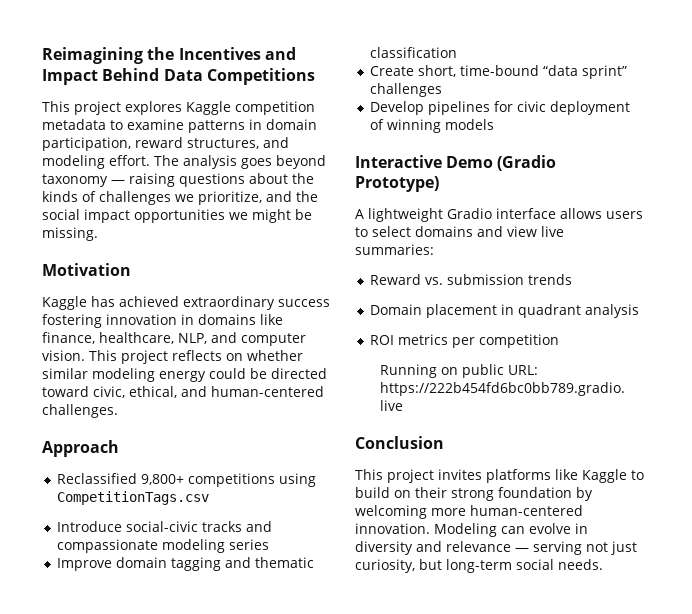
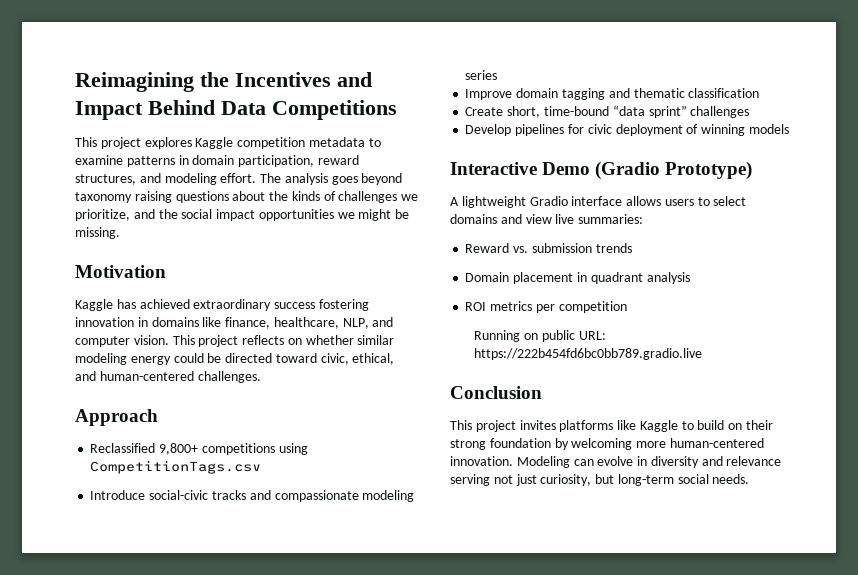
[111,180,125,184] — -> (132, 197) none
[515,548,529,552] — -> (782, 461) none

